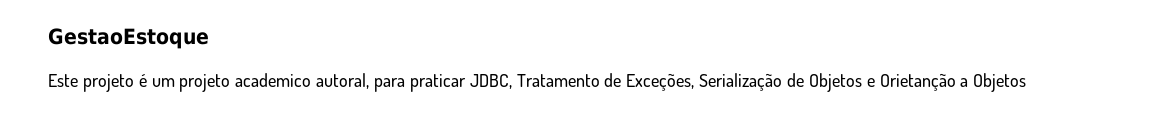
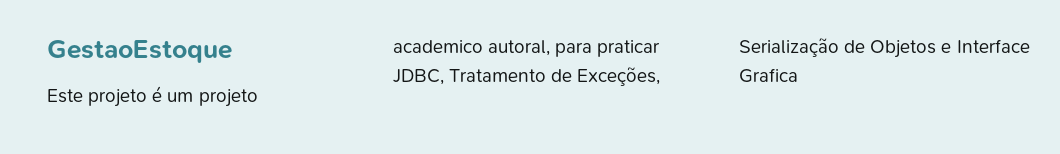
[879,73,1027,92] Orietanção a Objetos -> [956,39,1030,53] [739,68,798,83] Interface Grafica

